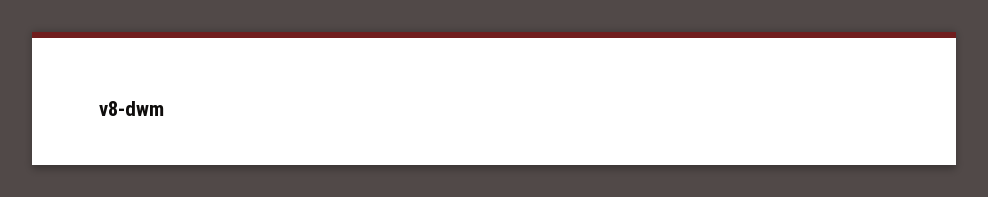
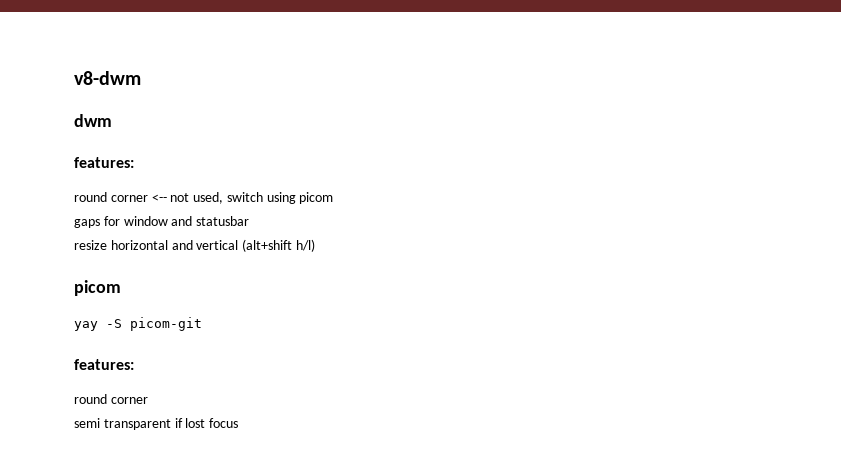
(164, 108) none -> [74,114,112,127] [74,157,134,168] [74,192,334,204] [74,216,250,228] [74,239,315,252] [74,280,121,296] [74,317,202,331] [74,359,134,370] [74,394,148,404] [74,418,239,430] // dwm // features: // round corner <-- not used, switch using picom // gaps for window and statusbar // resize horizontal and vertical (alt+shift h/l) // picom // yay -S picom-git // features: // round corner // semi transparent if lost focus

